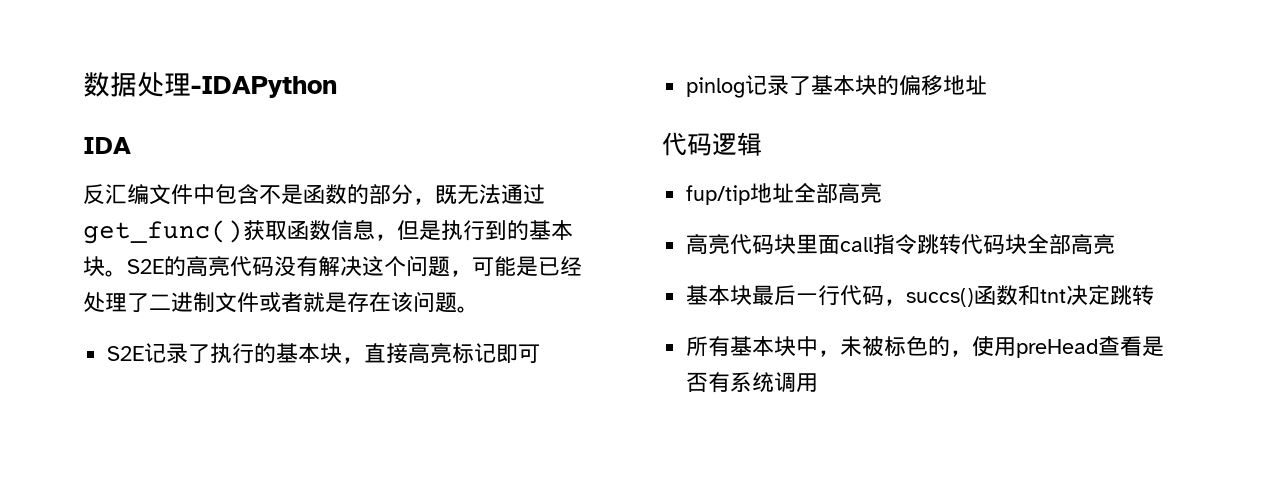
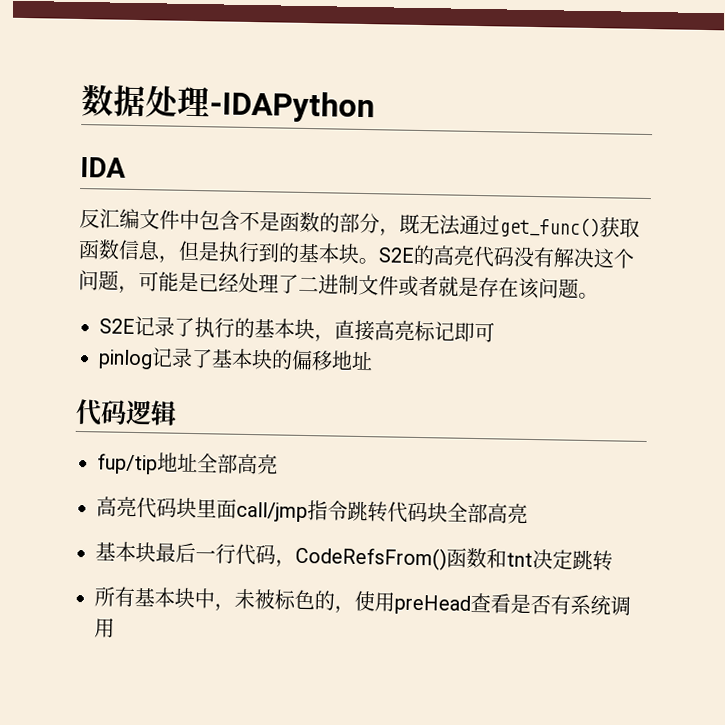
[840,237,874,252] call -> [236,501,308,523] call/jmp
[906,288,975,307] succs() -> [295,545,447,571] CodeRefsFrom()

